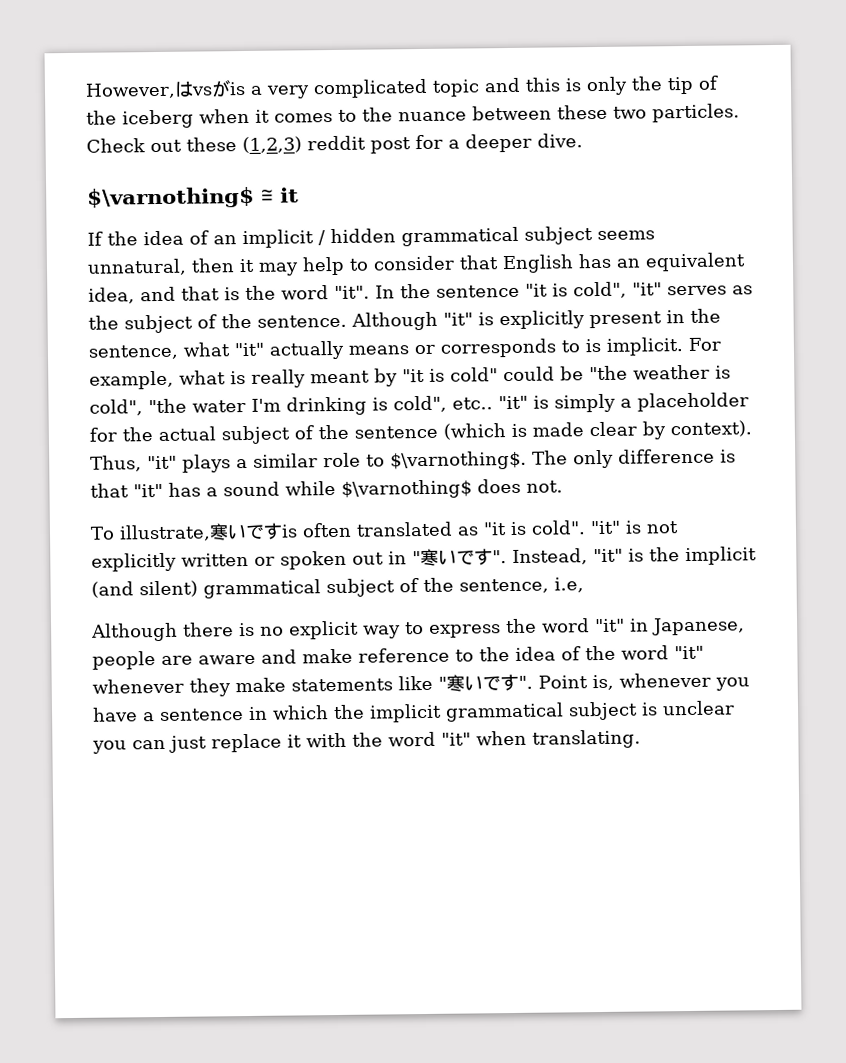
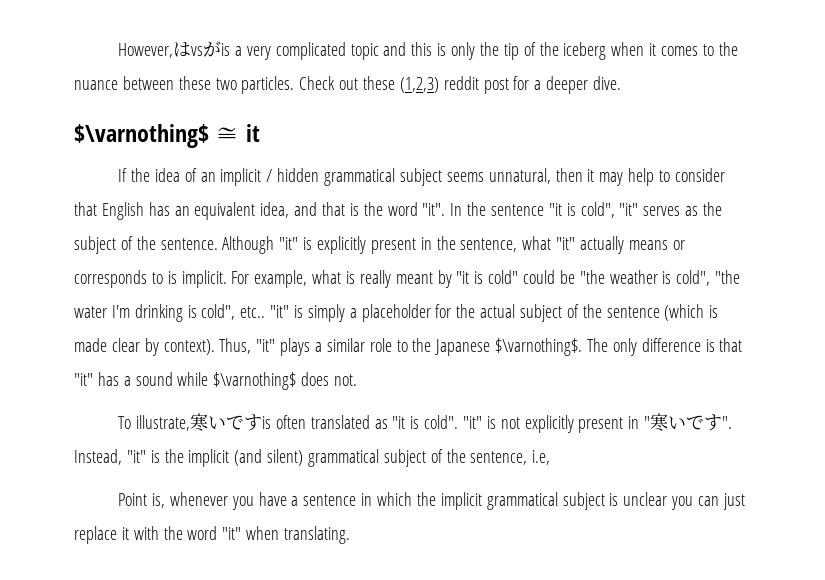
(385, 460) none -> [412,338,491,356] the Japanese
[181,550,384,570] written or spoken out -> [578,417,624,433] present
[91,617,745,642] [92,645,704,670] [92,673,533,697] Although there is no explicit way to express the word "it" in Japanese, people are aware and make reference to the idea of the word "it" whenever they make statements like "寒いです". -> (551, 457) none

